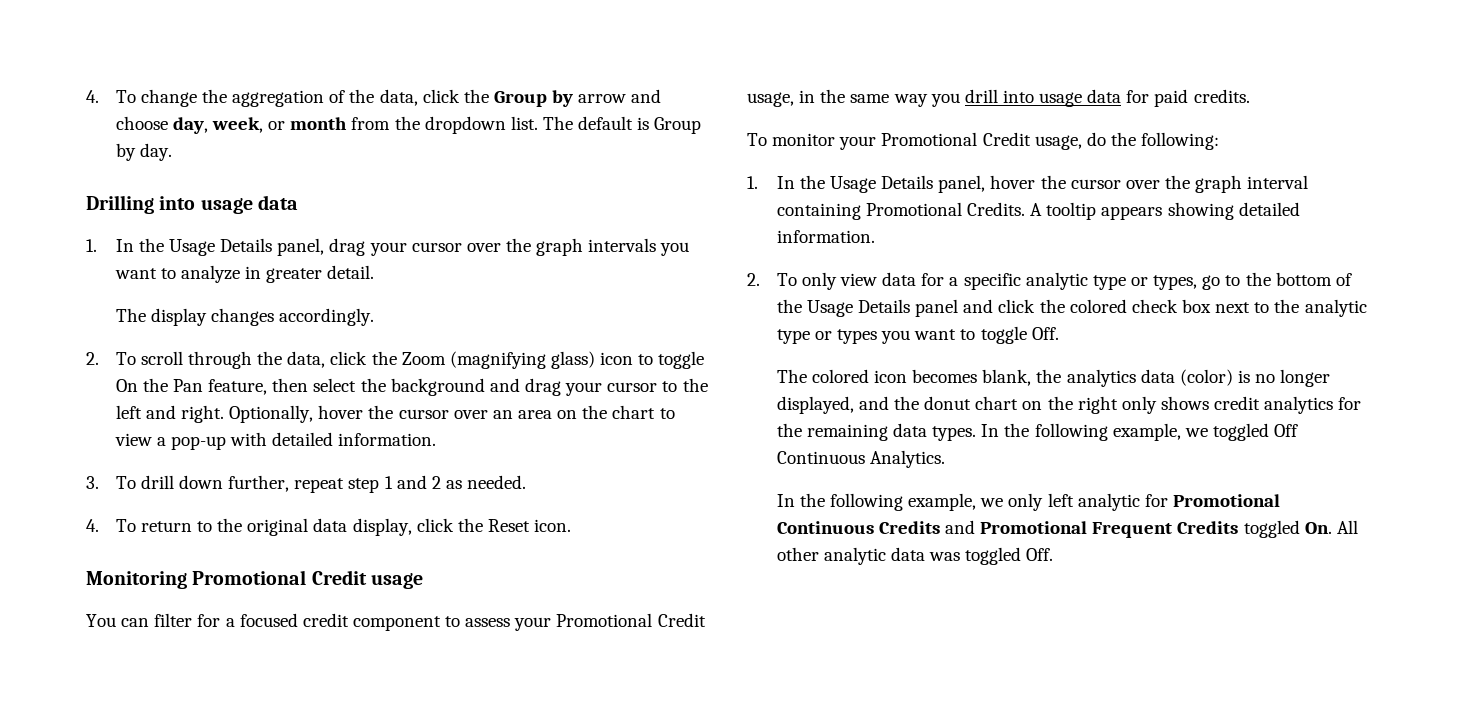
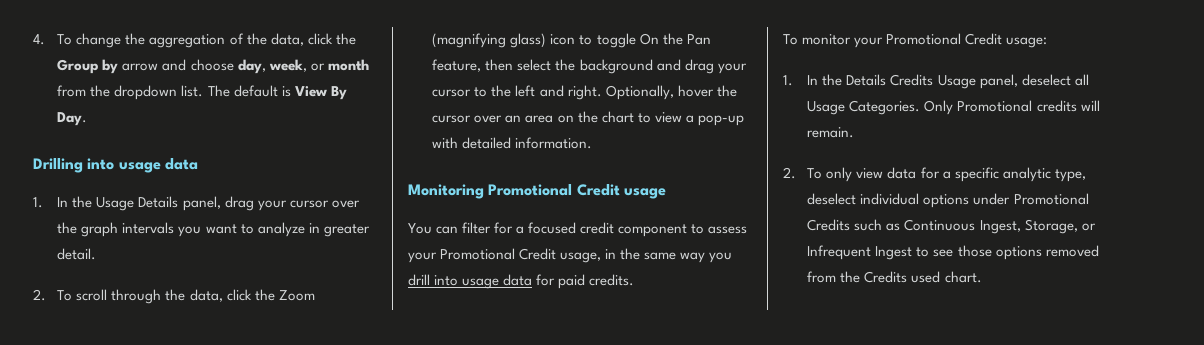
[654,117,702,134] [115,143,172,161] Group by day. -> [294,86,347,100] [57,112,88,126] View By Day.
[115,308,375,326] // The display changes accordingly. -> (97, 254) none
[86,475,527,493] [86,518,572,536] // 3. To drill down further, repeat step 1 and 2 as needed. // 4. To return to the original data display, click the Reset icon. -> (593, 143) none
[1034,132,1220,150] [747,175,1309,193] [776,202,1300,220] [776,230,875,243] usage, do the following: // 1. In the Usage Details panel, hover the cursor over the graph interval containing Promotional Credits. A tooltip appears showing detailed information. -> [1006,37,1048,48] [783,74,1089,89] [807,100,1100,115] [807,127,855,138] usage: // 1. In the Details Credits Usage panel, deselect all Usage Categories. Only Promotional credits will remain.
[1092,272,1352,290] [776,299,1367,317] [776,326,1059,344] [776,369,1331,387] [776,396,1362,414] [776,423,1299,441] [776,450,945,468] [776,493,1280,511] [776,520,1358,538] [776,547,1054,565] type or types, go to the bottom of the Usage Details panel and click the colored check box next to the analytic type or types you want to toggle Off. // The colored icon becomes blank, the analytics data (color) is no longer displayed, and the donut chart on the right only shows credit analytics for the remaining data types. In the following example, we toggled Off Continuous Analytics. // In the following example, we only left analytic for Promotional Continuous Credits and Promotional Frequent Credits toggled On. All other analytic data was toggled Off. -> [1054,169,1086,182] [807,193,1089,208] [807,219,1096,234] [807,245,1099,260] [807,271,982,283] type, deselect individual options under Promotional Credits such as Continuous Ingest, Storage, or Infrequent Ingest to see those options removed from the Credits used chart.

